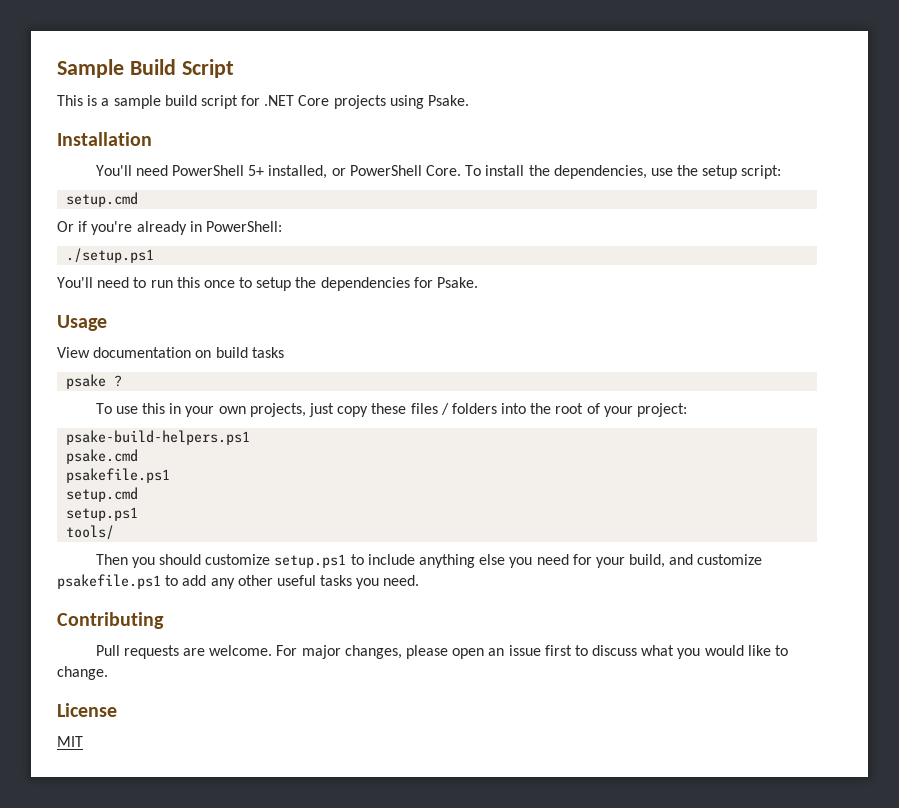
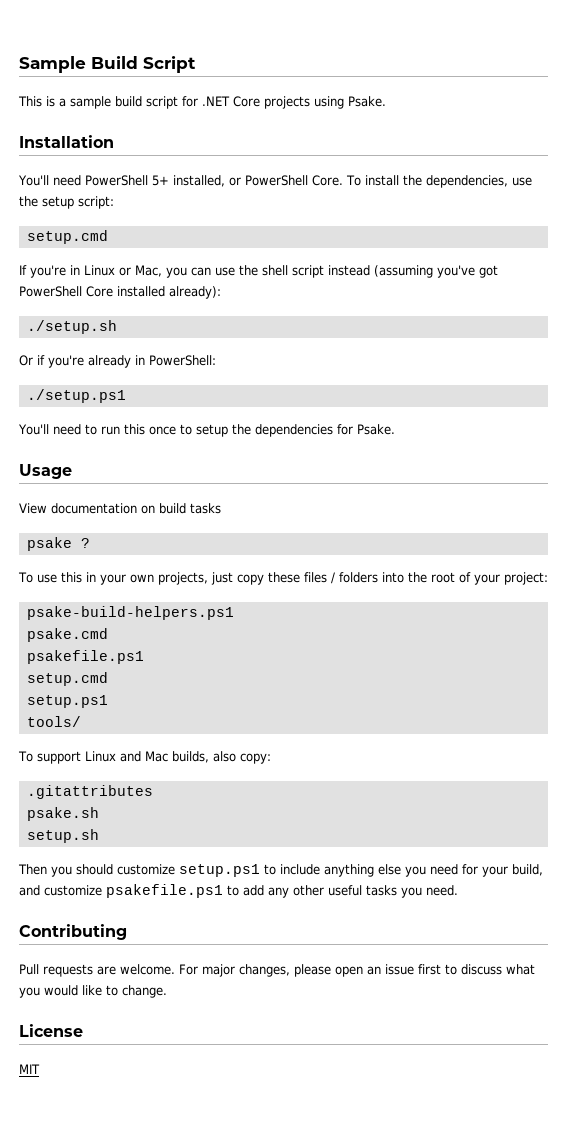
(139, 199) none -> [19,265,498,278] [19,286,221,299] [26,320,117,334] // If you're in Linux or Mac, you can use the shell script instead (assuming you've got PowerShell Core installed already): // ./setup.sh
(115, 532) none -> [18,751,271,764] [26,785,153,799] [26,807,99,821] [26,829,99,843] // To support Linux and Mac builds, also copy: // .gitattributes // psake.sh // setup.sh

